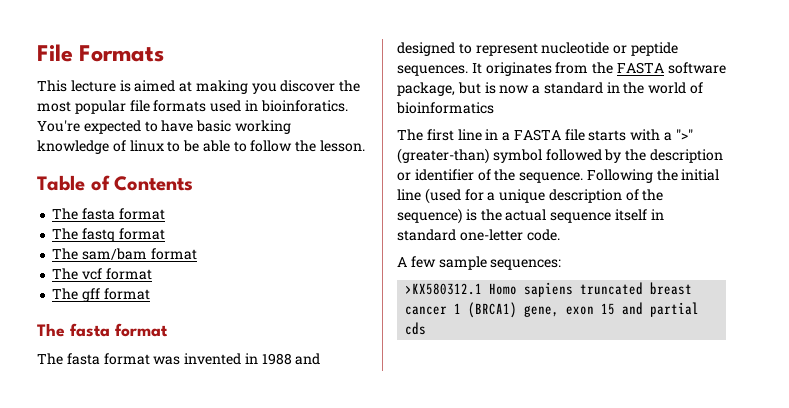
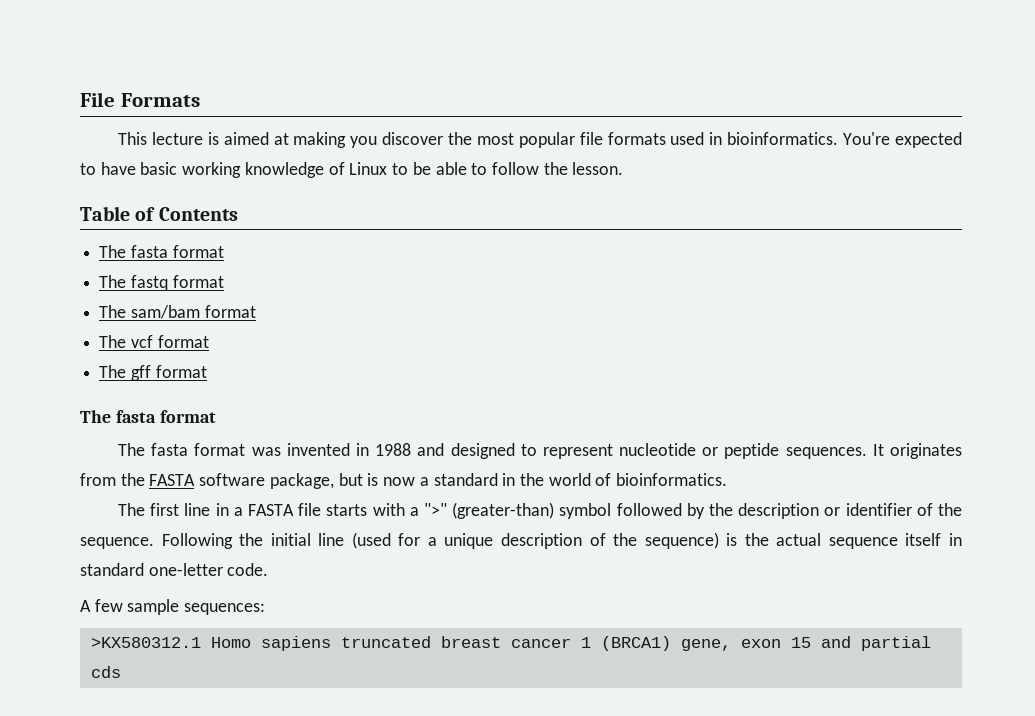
[260,100,348,112] bioinforatics. -> [727,132,839,145] bioinformatics.
[129,140,164,152] linux -> [349,162,388,175] Linux
[396,102,494,114] bioinformatics -> [616,473,728,486] bioinformatics.

